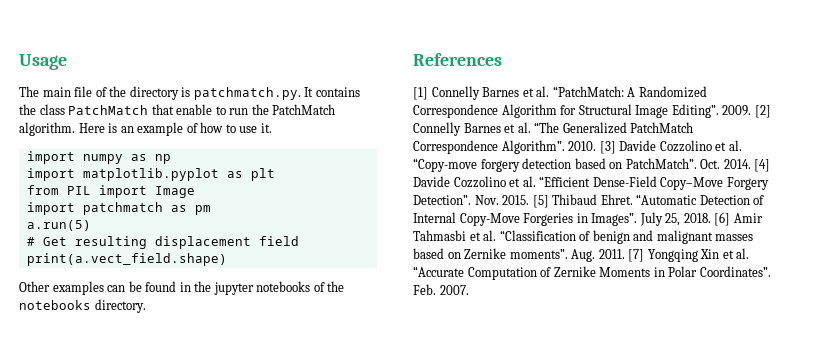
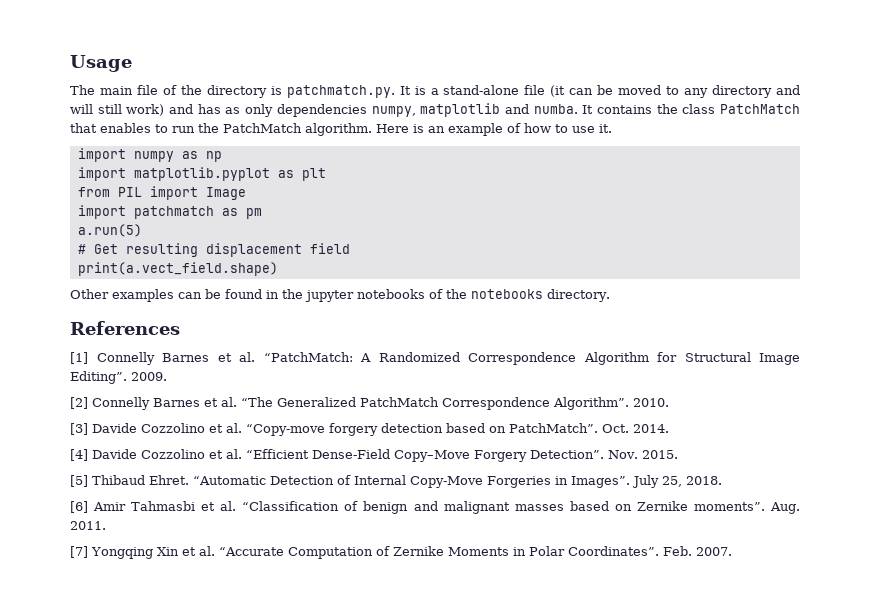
(314, 92) none -> [414,85,801,98] [70,103,594,117] is a stand-alone file (it can be moved to any directory and will still work) and has as only dependencies numpy, matplotlib and numba. It
[176,104,213,115] enable -> [100,123,151,133] enables
(752, 110) none -> (167, 376) //
(597, 146) none -> (669, 402) //
(751, 164) none -> (669, 428) //
(530, 200) none -> (678, 454) //
(711, 218) none -> (722, 480) //
(625, 254) none -> (106, 525) //

